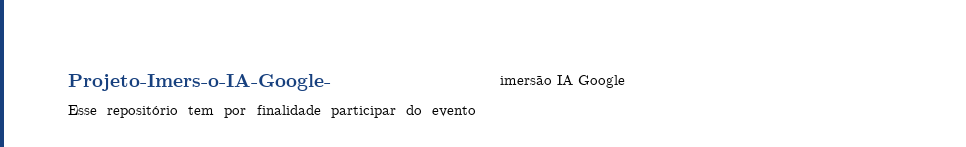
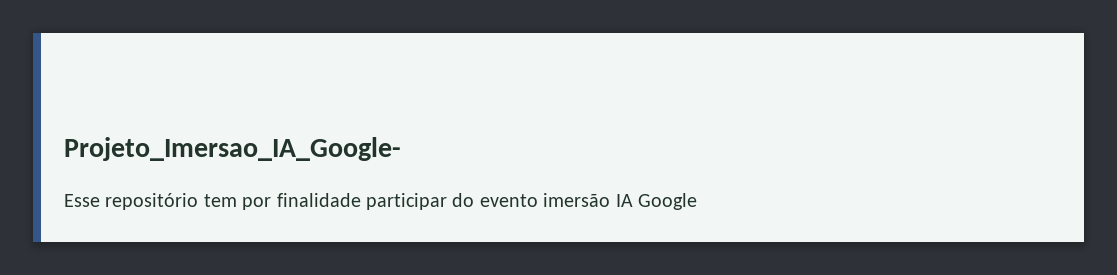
[68,74,331,91] Projeto-Imers-o-IA-Google- -> [64,137,401,161] Projeto_Imersao_IA_Google-

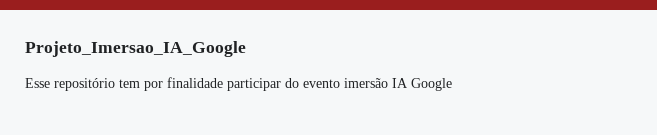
[64,137,401,161] Projeto_Imersao_IA_Google- -> [25,41,246,57] Projeto_Imersao_IA_Google

